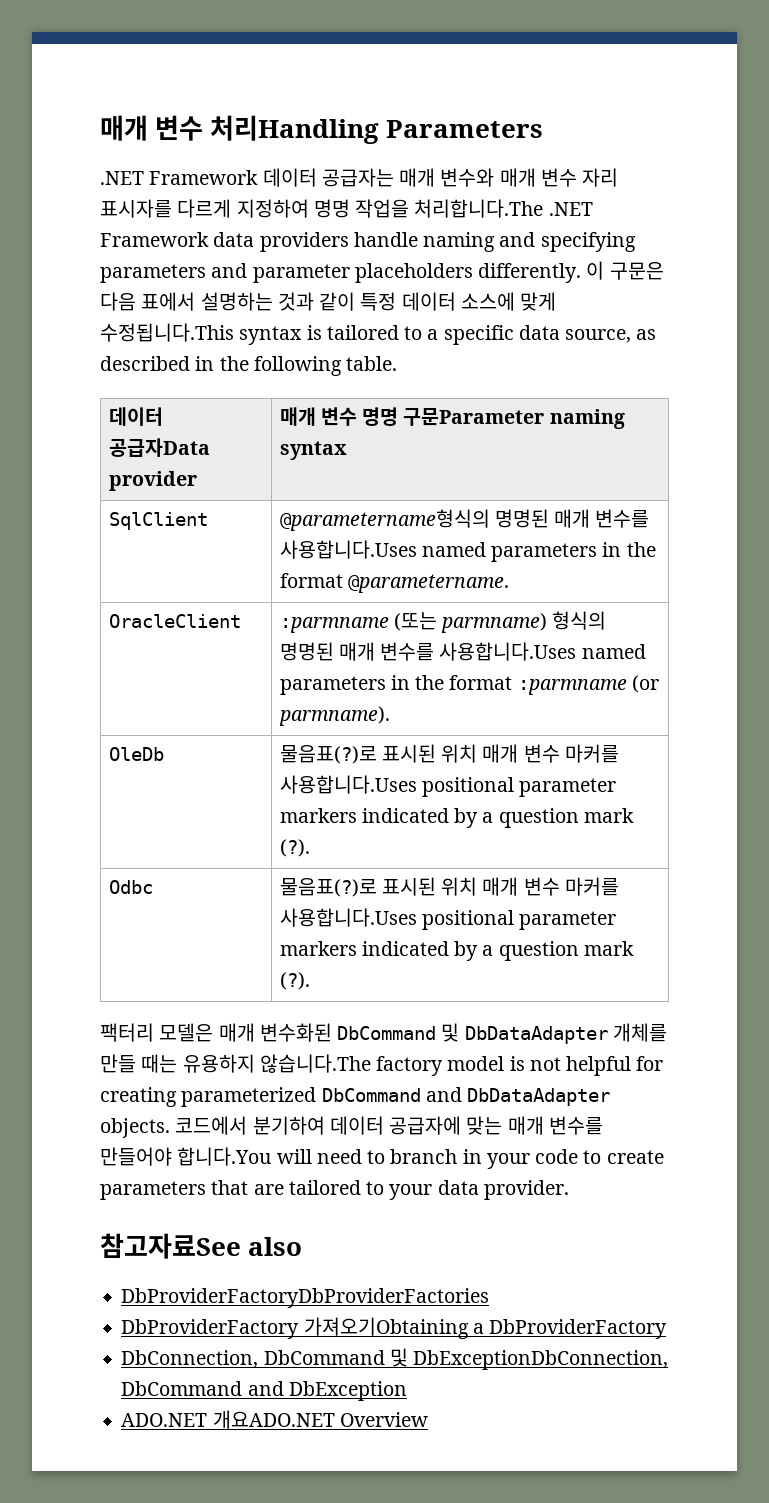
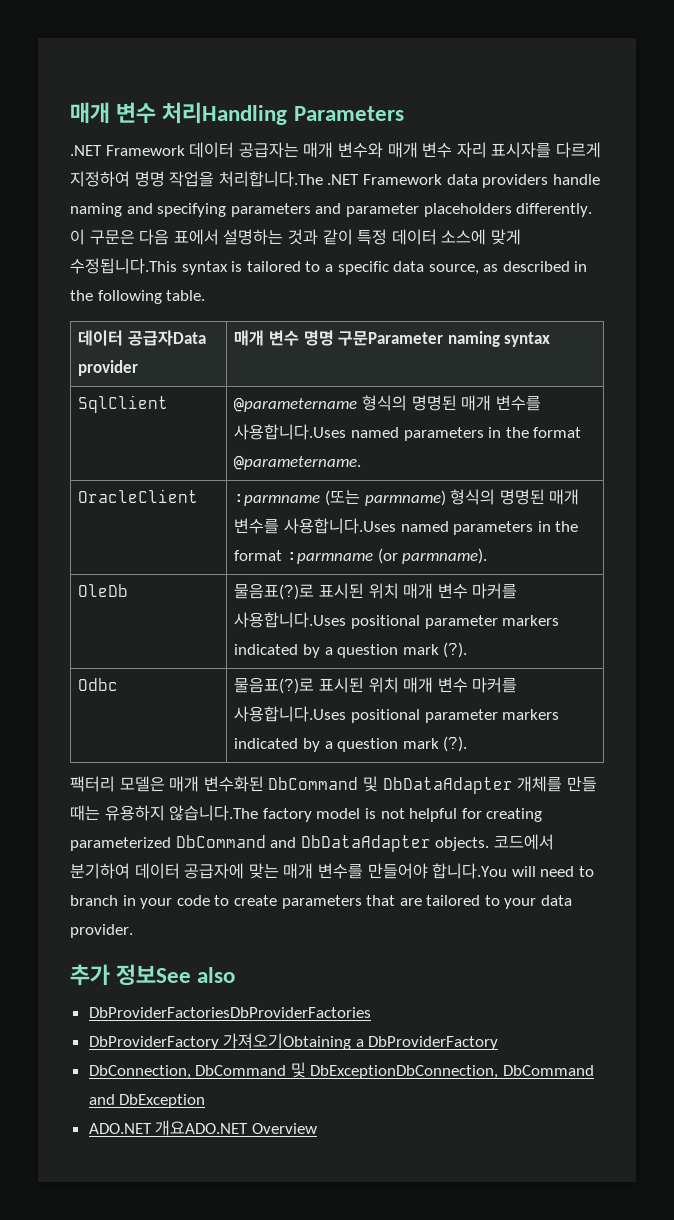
[279,509,490,531] @parametername형식의 -> [234,395,407,412] @parametername 형식의
[100,1233,241,1259] 참고자료See -> [70,964,192,986] 추가 정보See
[121,1288,490,1308] DbProviderFactoryDbProviderFactories -> [88,1007,371,1018] DbProviderFactoriesDbProviderFactories

